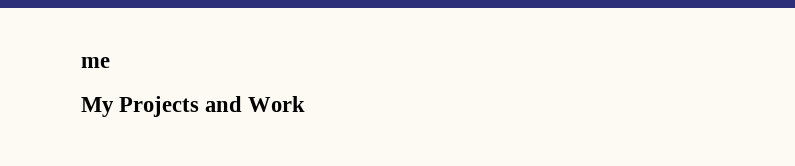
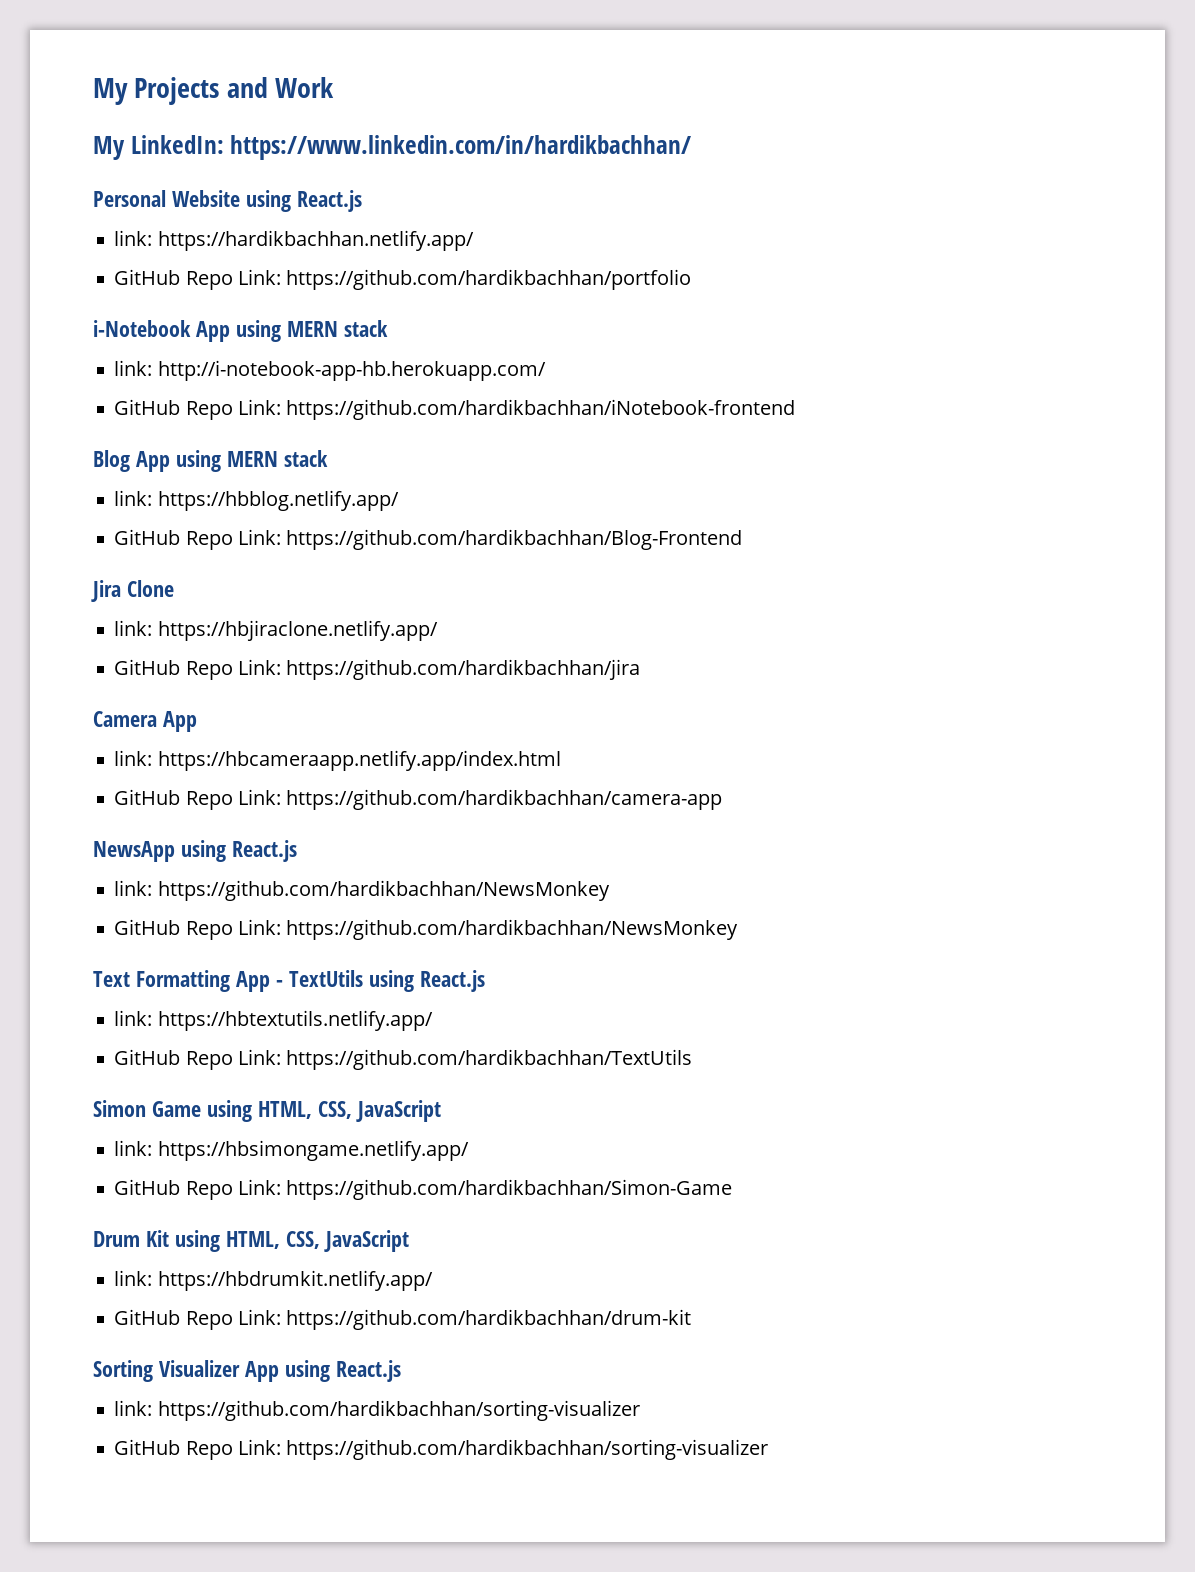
[81,57,110,68] me // -> (93, 91) none
(306, 104) none -> [93,135,692,160] [93,190,362,212] [114,230,474,251] [114,269,692,290] [93,320,388,342] [114,360,546,381] [114,399,796,420] [93,450,328,472] [114,490,399,511] [114,529,743,550] [91,580,174,602] [114,620,438,641] [114,659,641,680] [93,711,197,732] [114,750,561,771] [114,789,723,810] [93,840,297,862] [114,880,610,901] [114,919,739,940] [93,970,485,992] [114,1010,433,1031] [114,1049,693,1070] [93,1100,441,1122] [114,1140,469,1161] [114,1179,733,1200] [93,1230,409,1252] [114,1270,433,1291] [114,1309,692,1330] [93,1360,401,1382] [114,1400,640,1421] [114,1439,769,1460] // My LinkedIn: https://www.linkedin.com/in/hardikbachhan/ // Personal Website using React.js // link: https://hardikbachhan.netlify.app/ // GitHub Repo Link: https://github.com/hardikbachhan/portfolio // i-Notebook App using MERN stack // link: http://i-notebook-app-hb.herokuapp.com/ // GitHub Repo Link: https://github.com/hardikbachhan/iNotebook-frontend // Blog App using MERN stack // link: https://hbblog.netlify.app/ // GitHub Repo Link: https://github.com/hardikbachhan/Blog-Frontend // Jira Clone // link: https://hbjiraclone.netlify.app/ // GitHub Repo Link: https://github.com/hardikbachhan/jira // Camera App // link: https://hbcameraapp.netlify.app/index.html // GitHub Repo Link: https://github.com/hardikbachhan/camera-app // NewsApp using React.js // link: https://github.com/hardikbachhan/NewsMonkey // GitHub Repo Link: https://github.com/hardikbachhan/NewsMonkey // Text Formatting App - TextUtils using React.js // link: https://hbtextutils.netlify.app/ // GitHub Repo Link: https://github.com/hardikbachhan/TextUtils // Simon Game using HTML, CSS, JavaScript // link: https://hbsimongame.netlify.app/ // GitHub Repo Link: https://github.com/hardikbachhan/Simon-Game // Drum Kit using HTML, CSS, JavaScript // link: https://hbdrumkit.netlify.app/ // GitHub Repo Link: https://github.com/hardikbachhan/drum-kit // Sorting Visualizer App using React.js // link: https://github.com/hardikbachhan/sorting-visualizer // GitHub Repo Link: https://github.com/hardikbachhan/sorting-visualizer

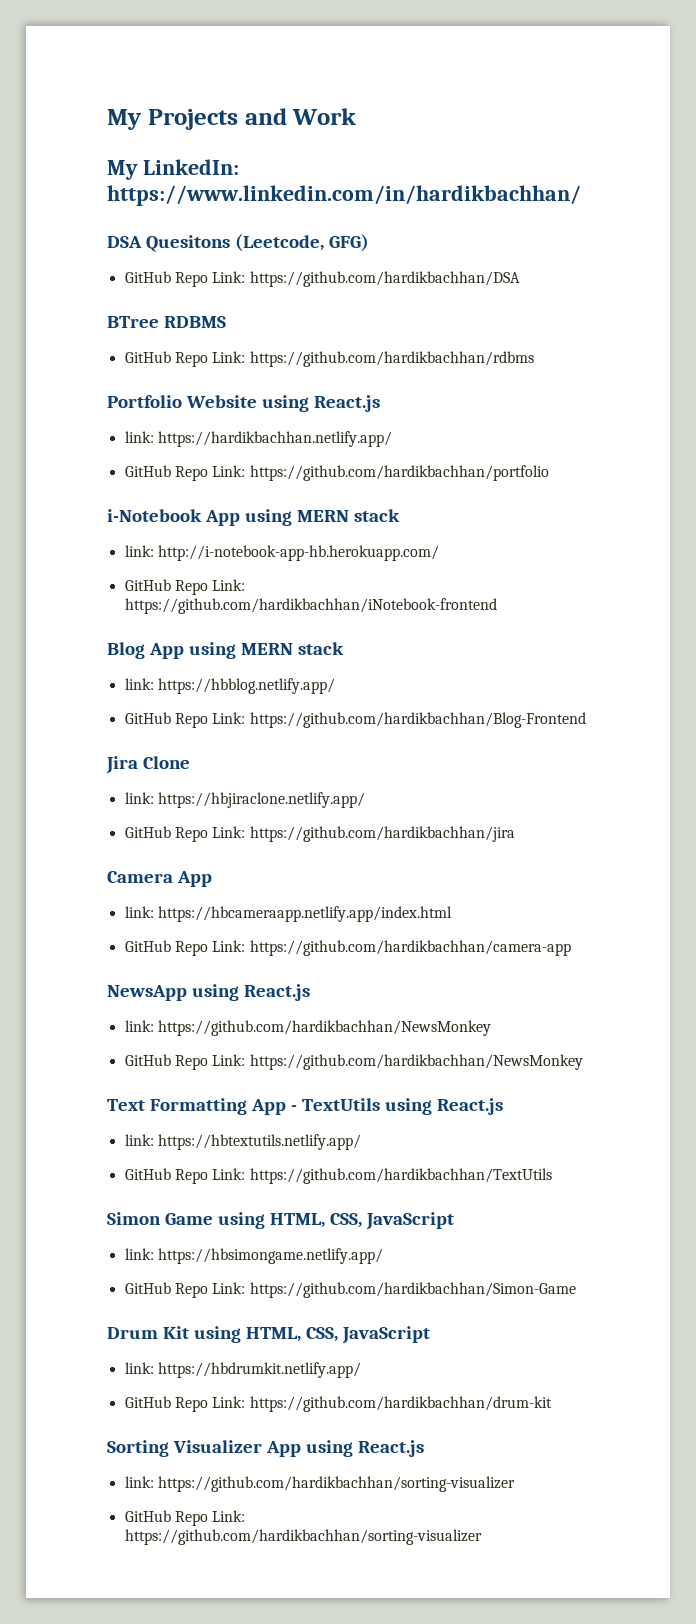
[93,190,166,207] Personal -> [107,234,369,252] [124,271,520,287] [107,316,226,328] [124,351,534,367] [107,395,182,408] DSA Quesitons (Leetcode, GFG) // GitHub Repo Link: https://github.com/hardikbachhan/DSA // BTree RDBMS // GitHub Repo Link: https://github.com/hardikbachhan/rdbms // Portfolio

